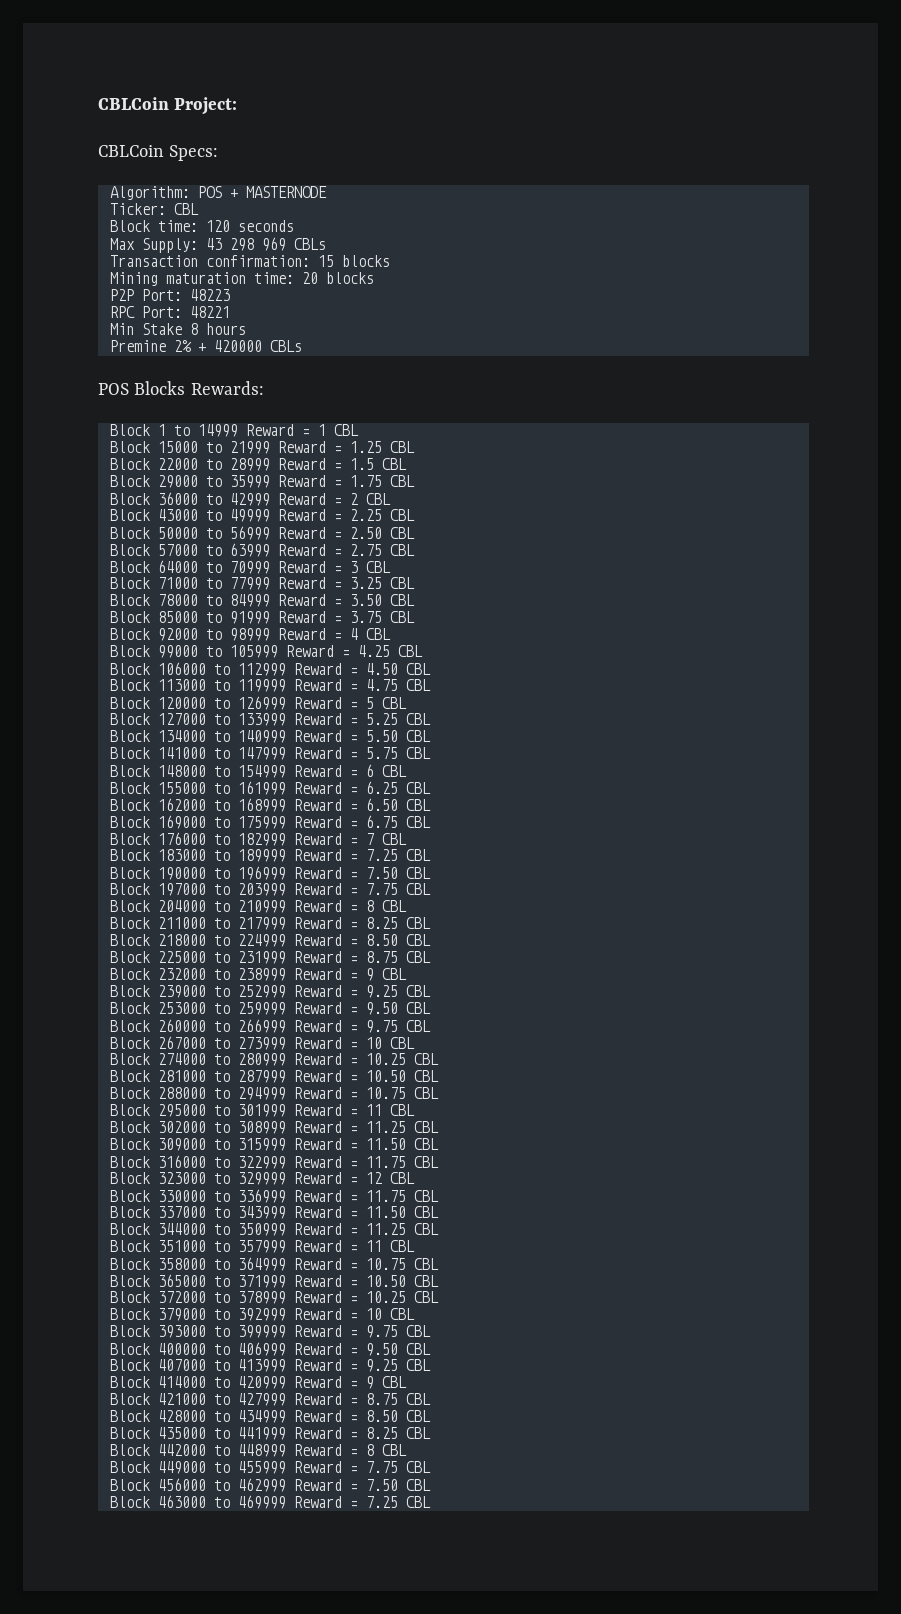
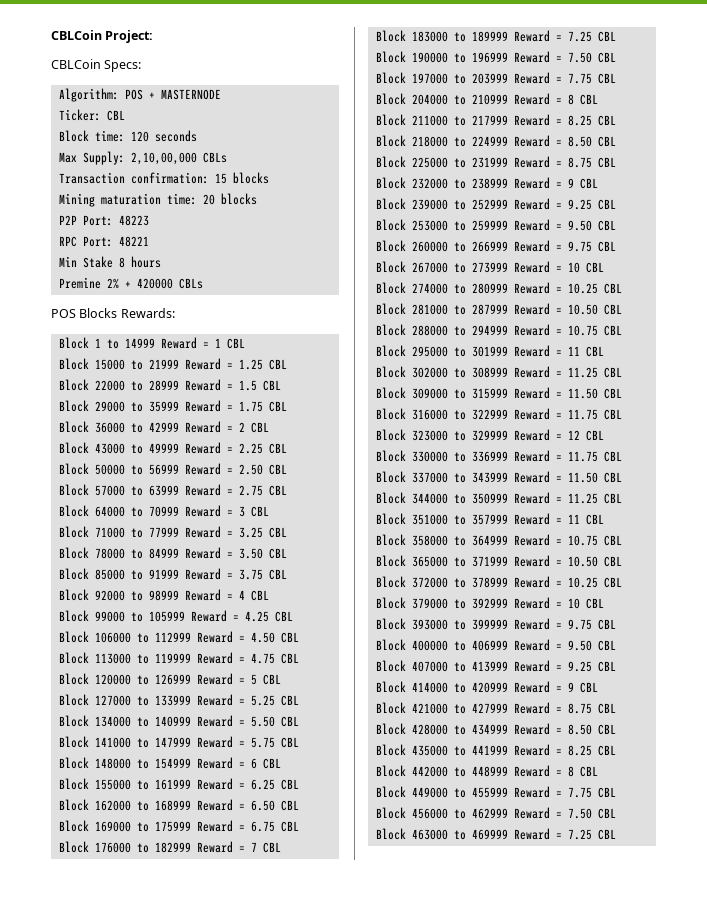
[206,237,286,251] 43 298 969 -> [130,152,197,165] 2,10,00,000

